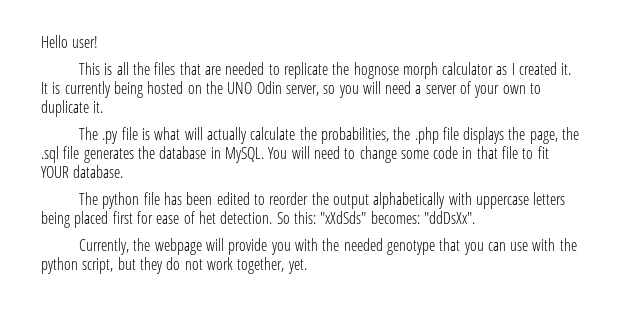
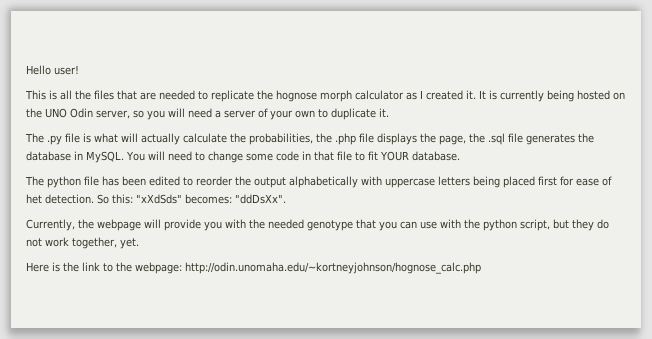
(307, 266) none -> [26,262,481,274] // Here is the link to the webpage: http://odin.unomaha.edu/~kortneyjohnson/hognose_calc.php

